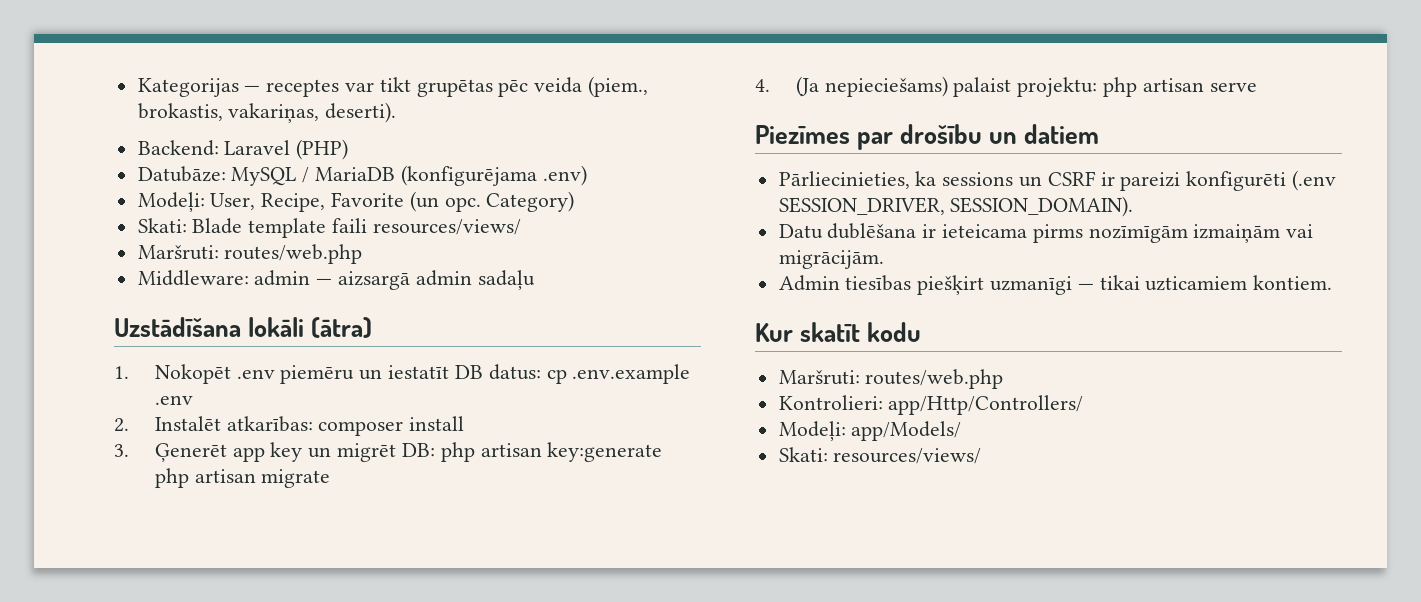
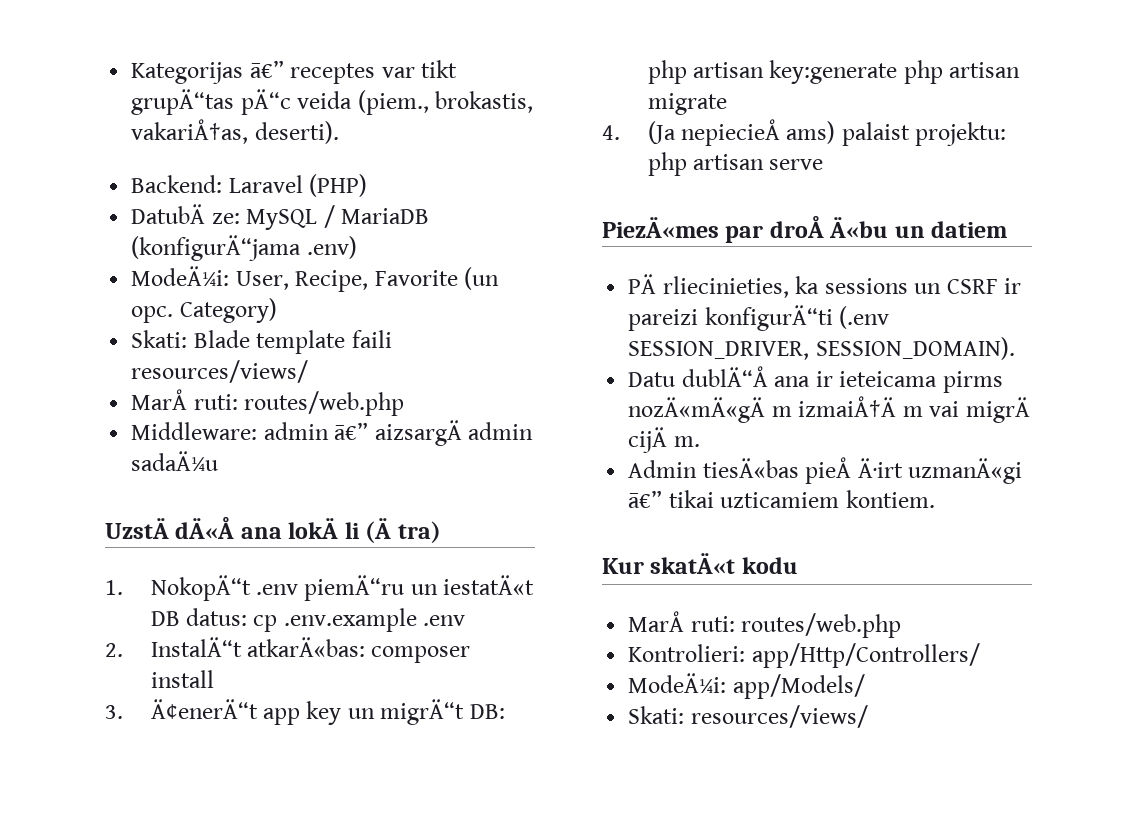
[244,85,261,92] — -> [249,60,284,78] ā€”
[416,79,529,97] grupētas pēc -> [131,89,291,115] grupÄ“tas pÄ“c
[228,103,320,123] vakariņas, -> [131,119,249,144] vakariÅ†as,
[137,166,226,182] Datubāze: -> [131,204,240,224] DatubÄ ze:
[400,165,537,186] (konfigurējama -> [131,235,302,261] (konfigurÄ“jama
[137,192,205,212] Modeļi: -> [131,266,230,286] ModeÄ¼i:
[137,245,219,260] Maršruti: -> [131,389,238,410] MarÅ ruti:
[316,270,535,290] [114,317,373,338] [114,364,450,384] — aizsargā admin sadaļu // Uzstādīšana lokāli (ātra) // 1. Nokopēt .env piemēru un iestatīt -> [334,420,534,446] [131,451,219,471] [105,516,441,543] [105,575,535,601] ā€” aizsargÄ admin sadaÄ¼u // UzstÄ dÄ«Å ana lokÄ li (Ä tra) // 1. NokopÄ“t .env piemÄ“ru un iestatÄ«t
[154,416,313,432] Instalēt atkarības: -> [150,637,366,657] InstalÄ“t atkarÄ«bas:
[154,443,227,462] Ģenerēt -> [150,699,258,719] Ä¢enerÄ“t
[337,443,397,462] migrēt -> [380,699,465,725] migrÄ“t
[824,76,948,97] nepieciešams) -> [681,119,836,146] nepiecieÅ ams)
[755,124,983,150] Piezīmes par drošību -> [602,215,889,243] PiezÄ«mes par droÅ Ä«bu
[778,171,910,189] Pārliecinieties, -> [628,274,789,298] PÄ rliecinieties,
[1186,171,1287,191] konfigurēti -> [704,305,833,331] konfigurÄ“ti
[827,223,917,239] dublēšana -> [681,366,811,387] dublÄ“Å ana
[1088,224,1314,243] [778,250,884,269] [778,275,1094,295] nozīmīgām izmaiņām vai migrācijām. // Admin tiesības piešķirt uzmanīgi — -> [628,396,1030,423] [628,427,700,453] [628,457,1023,484] [628,490,663,508] nozÄ«mÄ«gÄ m izmaiÅ†Ä m vai migrÄ cijÄ m. // Admin tiesÄ«bas pieÅ Ä·irt uzmanÄ«gi ā€”
[800,322,861,342] skatīt -> [650,553,736,574] skatÄ«t
[778,370,860,385] Maršruti: -> [628,611,735,632] MarÅ ruti:
[778,421,846,441] Modeļi: -> [628,673,727,693] ModeÄ¼i:

